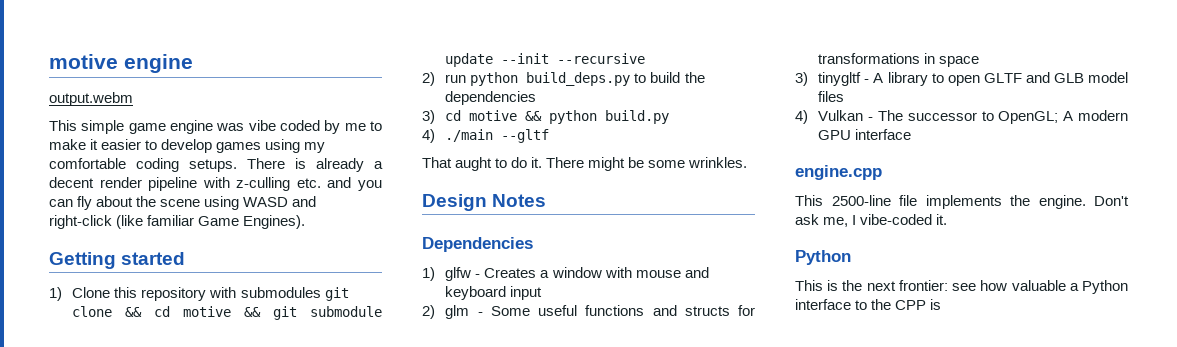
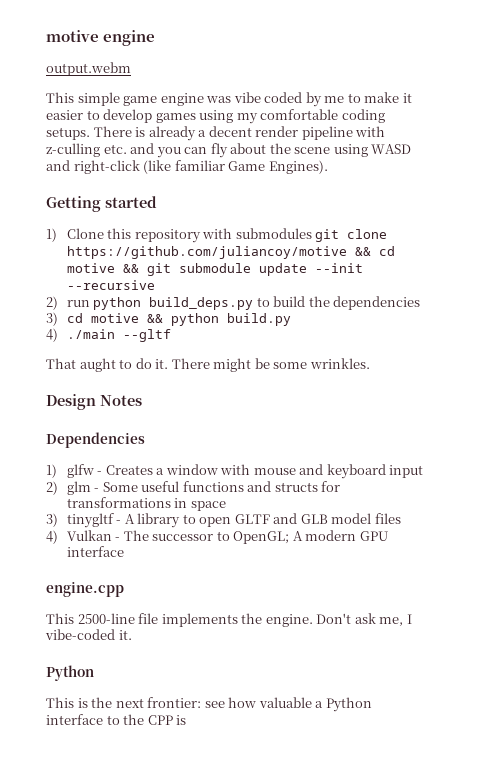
(113, 311) none -> [66,246,347,259] https://github.com/juliancoy/motive

